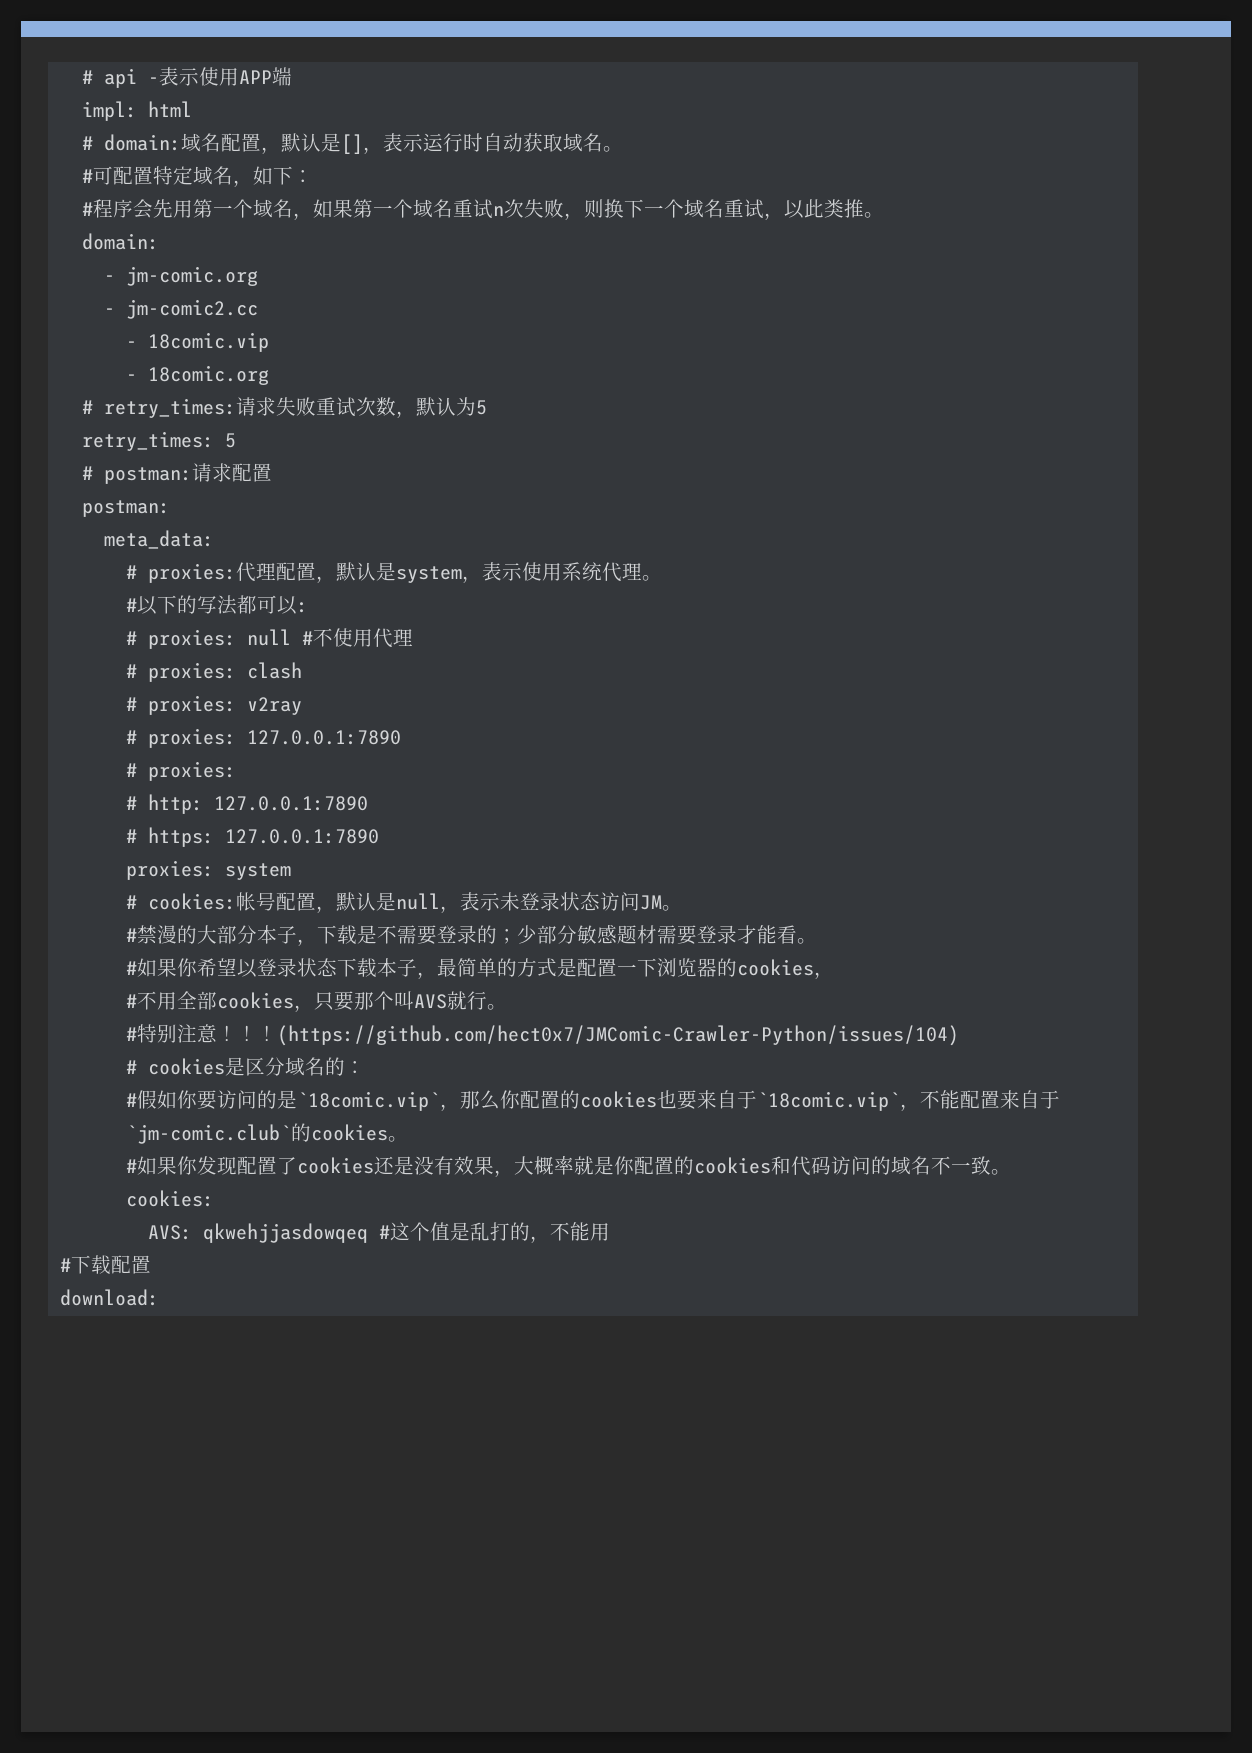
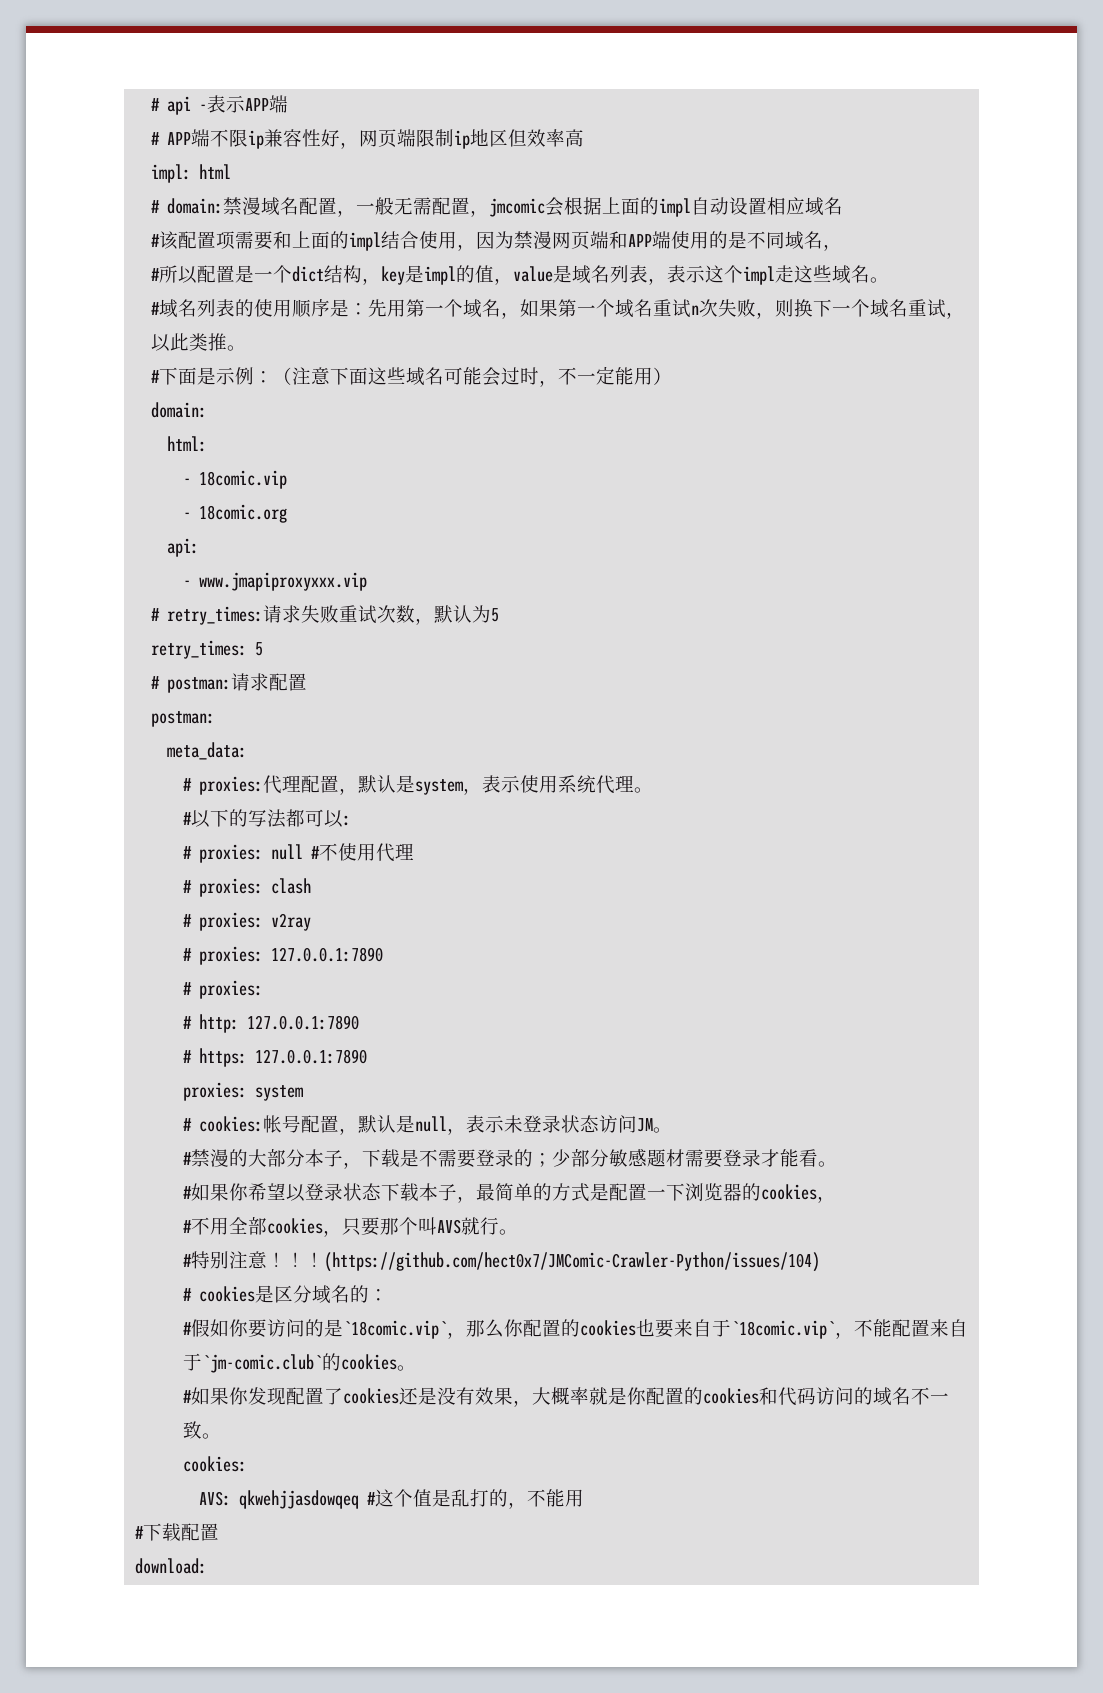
[199,67,292,86] 使用APP端 -> [244,95,288,113] [150,129,584,149] APP端 // # APP端不限ip兼容性好，网页端限制ip地区但效率高
(181, 142) none -> [222,197,261,215] 禁漫
[281,133,623,154] [82,166,313,187] [82,199,153,219] 默认是[]，表示运行时自动获取域名。 // #可配置特定域名，如下： // #程序会 -> [355,197,843,217] [150,231,842,251] [150,265,889,285] [150,299,368,318] 一般无需配置，jmcomic会根据上面的impl自动设置相应域名 // #该配置项需要和上面的impl结合使用，因为禁漫网页端和APP端使用的是不同域名， // #所以配置是一个dict结构，key是impl的值，value是域名列表，表示这个impl走这些域名。 // #域名列表的使用顺序是：
[82,233,159,250] [104,266,258,286] [104,299,258,319] domain: // - jm-comic.org // - jm-comic2.cc -> [150,366,672,387] [150,402,207,418] [166,436,207,452] #下面是示例：（注意下面这些域名可能会过时，不一定能用） // domain: // html:
(269, 375) none -> [166,538,199,557] [182,572,367,591] // api: // - www.jmapiproxyxxx.vip

